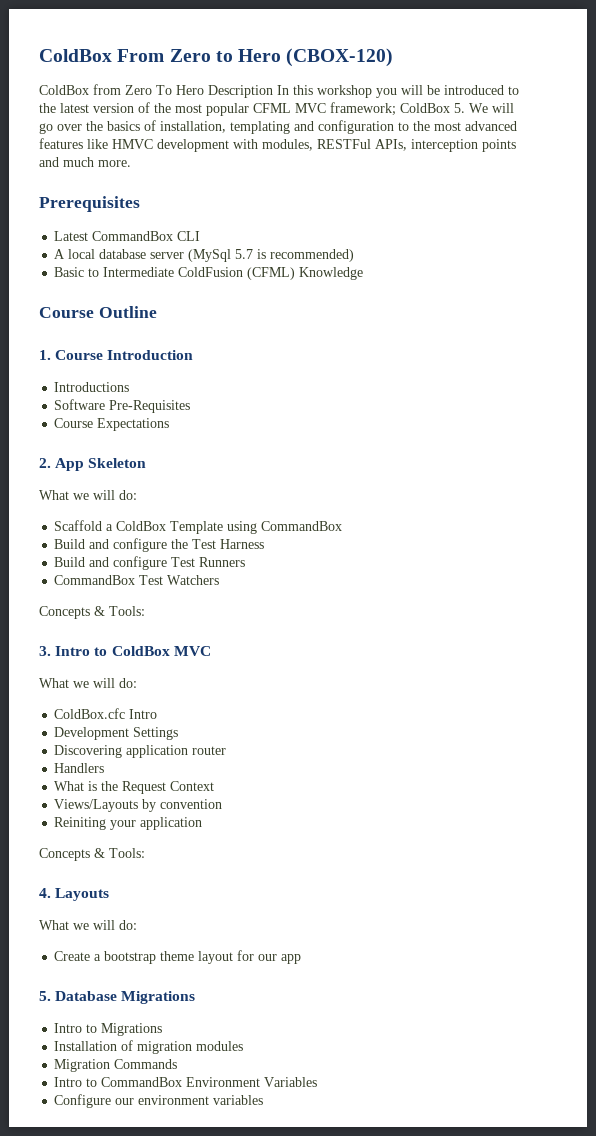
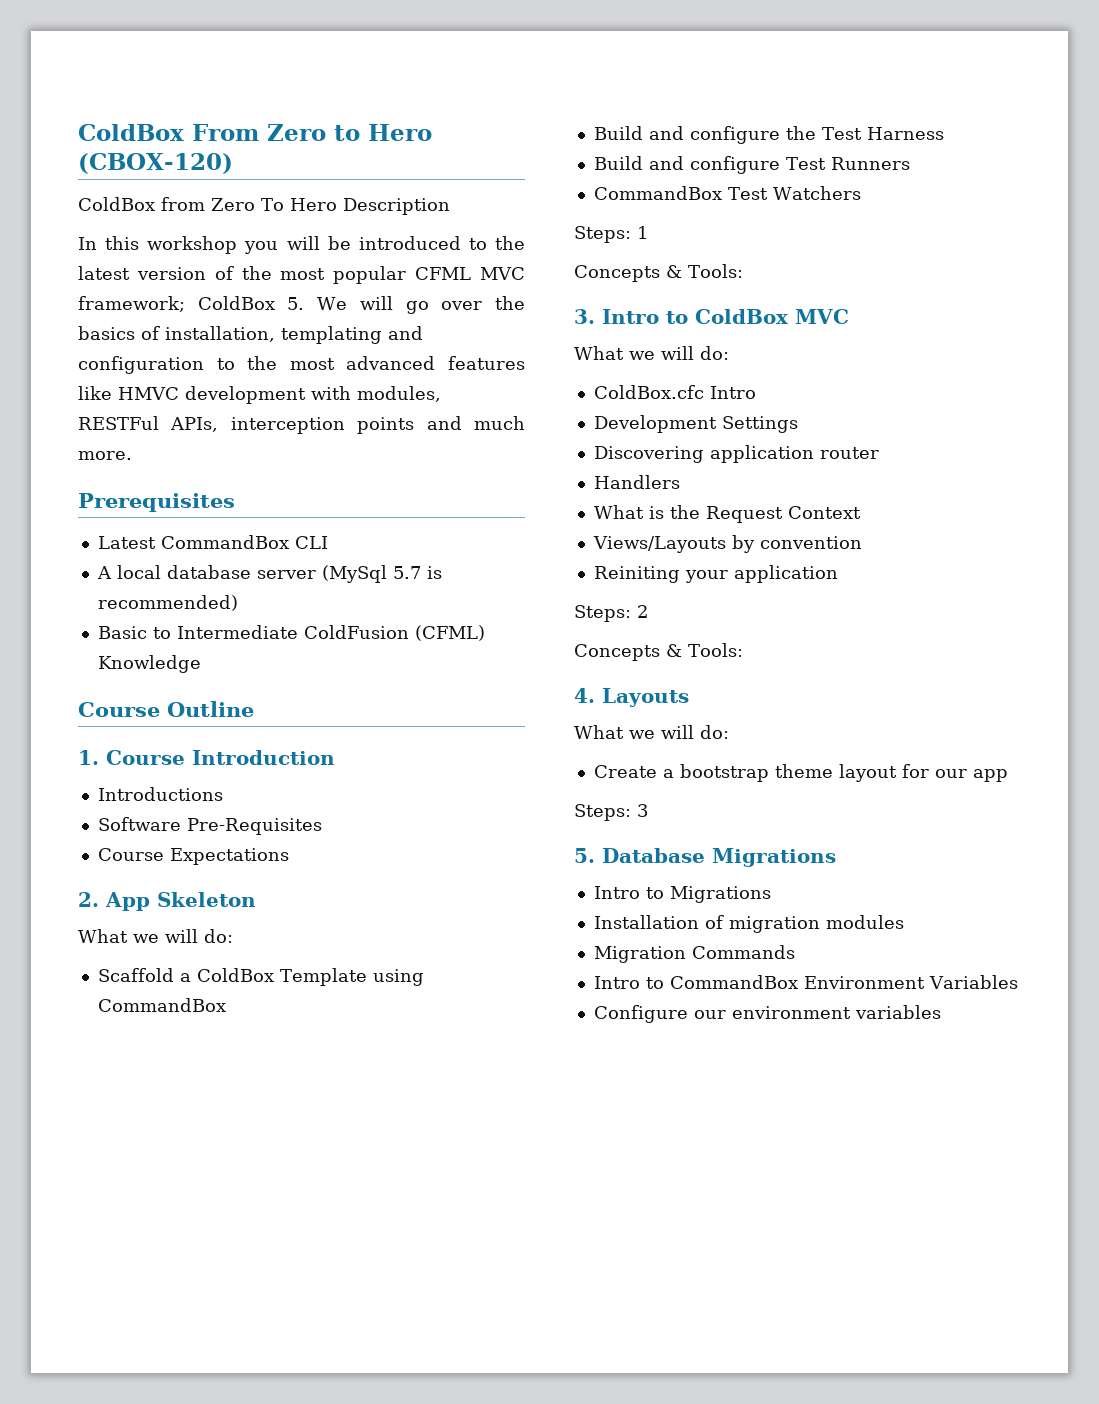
(273, 91) none -> (450, 206) //
(220, 580) none -> [574,226,648,243] // Steps: 1
(203, 823) none -> [574,605,648,622] // Steps: 2
(302, 959) none -> [574,804,648,821] // Steps: 3

